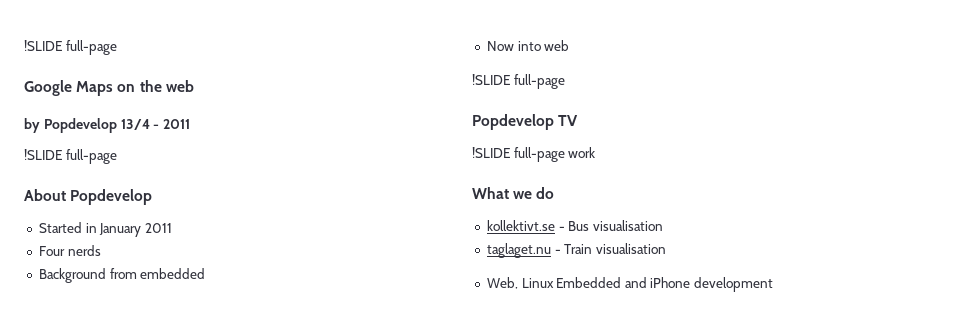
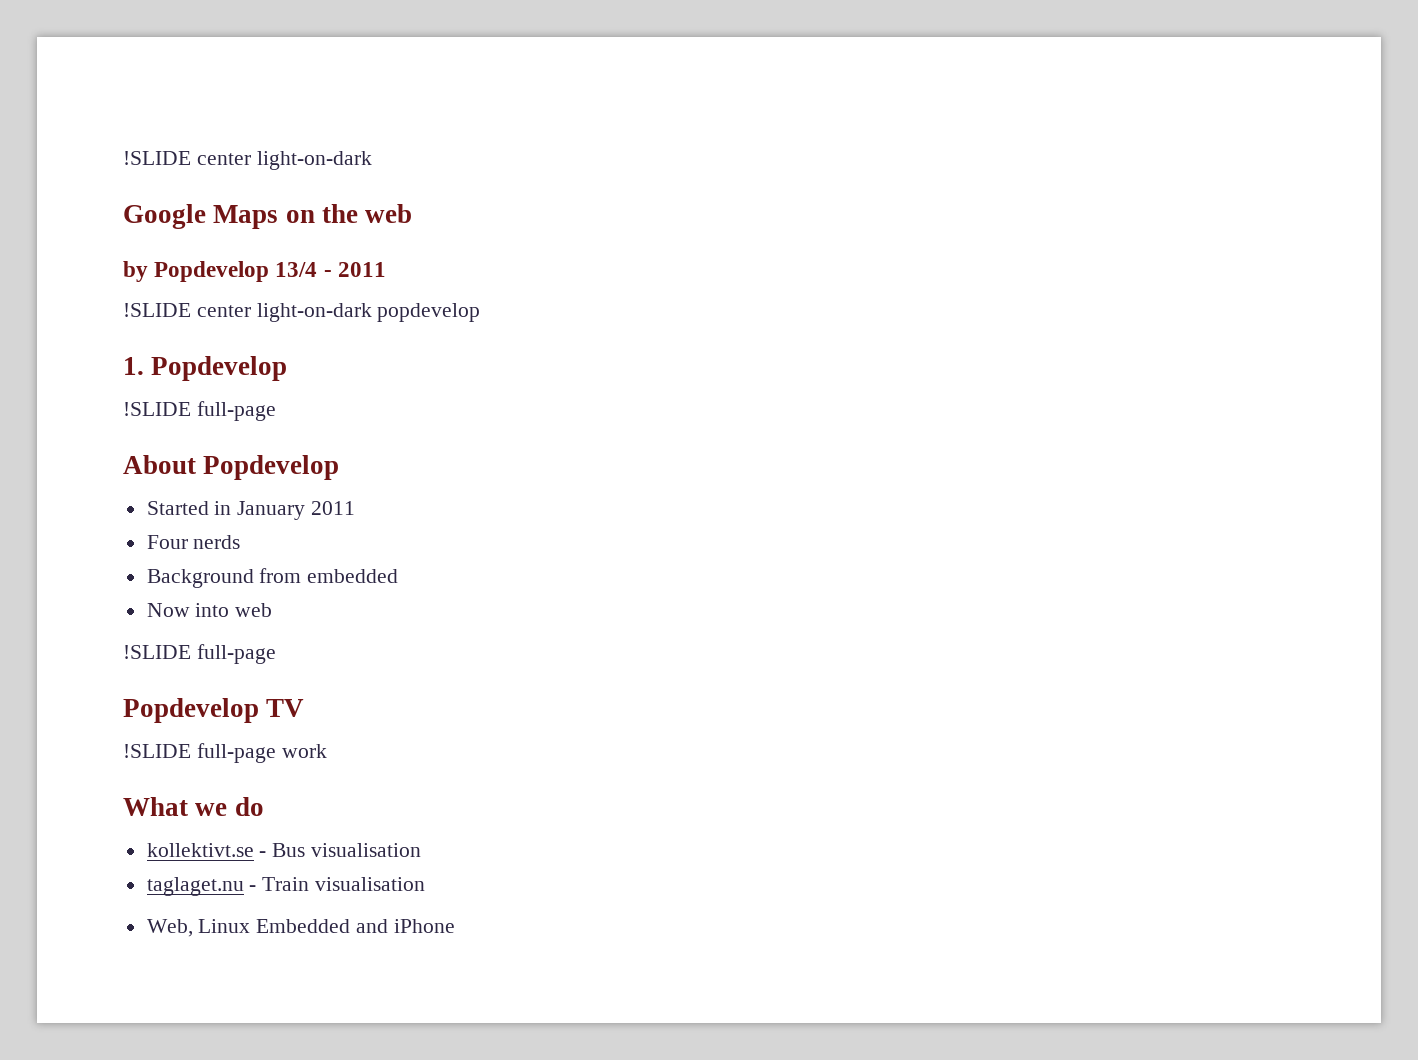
[24,40,117,55] !SLIDE full-page -> [123,151,372,170] !SLIDE center light-on-dark
(191, 124) none -> [123,303,481,322] [123,356,288,381] // !SLIDE center light-on-dark popdevelop // 1. Popdevelop
[694,277,774,292] development -> (455, 926) none

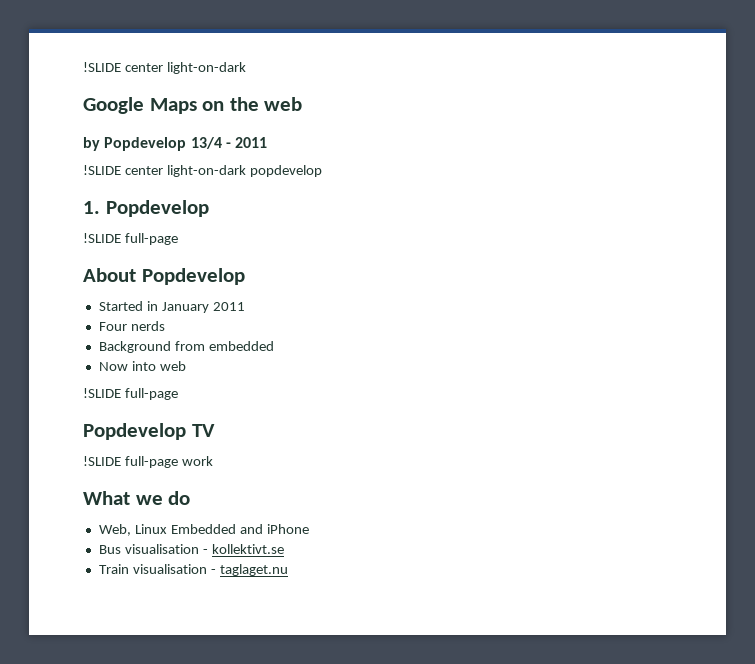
[146,843,422,857] [146,877,426,896] // kollektivt.se - Bus visualisation // taglaget.nu - Train visualisation -> (191, 498) none
(455, 926) none -> [98,544,284,554] [98,564,288,576] // Bus visualisation - kollektivt.se // Train visualisation - taglaget.nu

